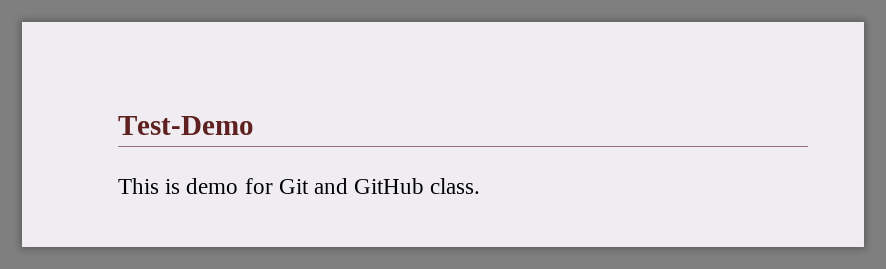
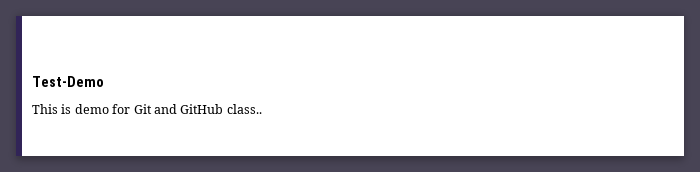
[430,178,481,194] class. -> [226,104,262,114] class..

